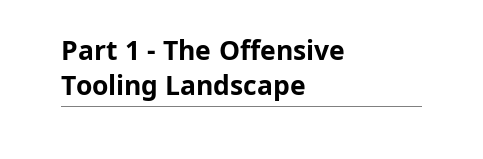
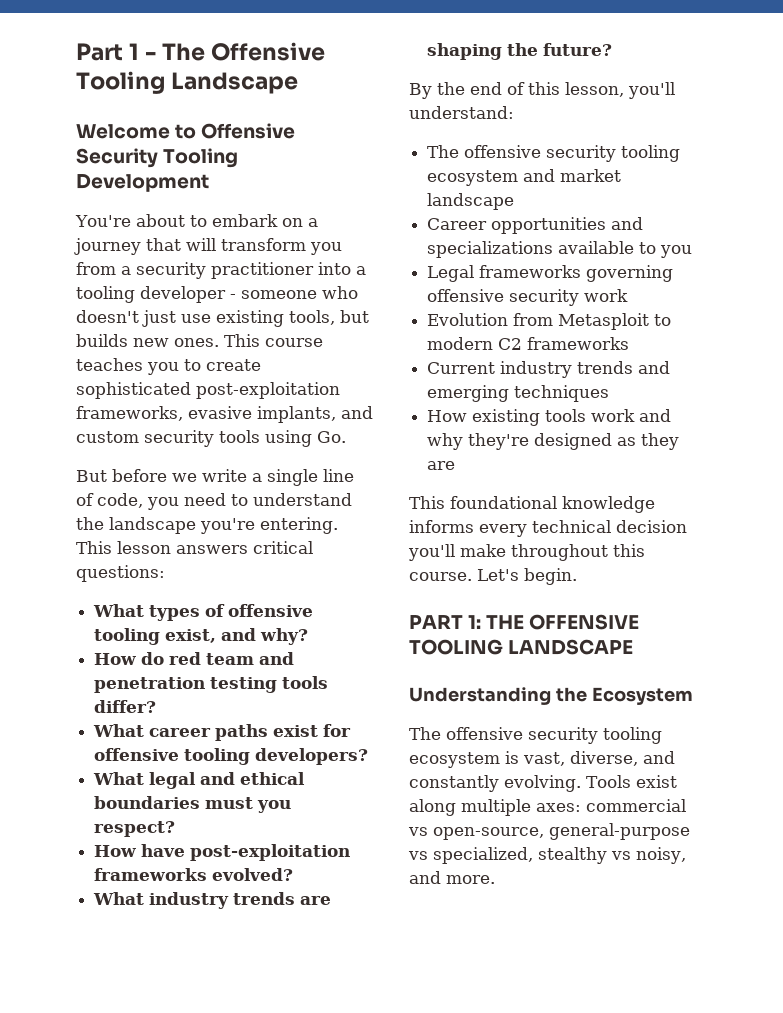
(307, 87) none -> [76,123,296,139] [76,148,239,168] [76,174,209,192] [75,214,318,227] [74,238,342,255] [76,262,366,279] [76,286,358,303] [76,310,369,327] [76,334,323,347] [76,358,261,375] [76,382,340,399] [76,406,373,423] [76,430,346,447] [76,469,354,486] [76,493,352,510] [76,517,338,534] [76,541,313,554] [76,565,165,582] [93,604,314,621] [94,628,309,645] [94,652,295,665] [94,676,329,693] [94,700,157,713] [93,724,352,741] [94,748,369,765] [93,772,306,789] [94,796,292,813] [94,821,176,837] [94,844,351,861] [94,868,294,881] [93,892,332,909] [427,43,613,60] [409,82,675,99] [409,106,514,119] [427,145,681,162] [427,169,622,186] [427,193,515,210] [427,217,644,234] [427,241,693,258] [427,265,674,282] [427,289,629,306] [427,313,672,330] [427,337,630,350] [427,361,671,378] [427,385,610,402] [427,409,672,426] [427,433,680,450] [427,461,456,470] [409,496,655,513] [409,520,687,537] [408,544,645,561] [409,568,577,585] [409,614,640,630] [409,639,634,655] [409,687,693,705] [409,727,662,744] [409,751,675,768] [409,775,677,792] [409,799,686,816] [408,823,690,840] [408,847,686,864] [409,871,495,884] // Welcome to Offensive Security Tooling Development // You're about to embark on a journey that will transform you from a security practitioner into a tooling developer - someone who doesn't just use existing tools, but builds new ones. This course teaches you to create sophisticated post-exploitation frameworks, evasive implants, and custom security tools using Go. // But before we write a single line of code, you need to understand the landscape you're entering. This lesson answers critical questions: // What types of offensive tooling exist, and why? // How do red team and penetration testing tools differ? // What career paths exist for offensive tooling developers? // What legal and ethical boundaries must you respect? // How have post-exploitation frameworks evolved? // What industry trends are shaping the future? // By the end of this lesson, you'll understand: // The offensive security tooling ecosystem and market landscape // Career opportunities and specializations available to you // Legal frameworks governing offensive security work // Evolution from Metasploit to modern C2 frameworks // Current industry trends and emerging techniques // How existing tools work and why they're designed as they are // This foundational knowledge informs every technical decision you'll make throughout this course. Let's begin. // PART 1: THE OFFENSIVE TOOLING LANDSCAPE // Understanding the Ecosystem // The offensive security tooling ecosystem is vast, diverse, and constantly evolving. Tools exist along multiple axes: commercial vs open-source, general-purpose vs specialized, stealthy vs noisy, and more.

